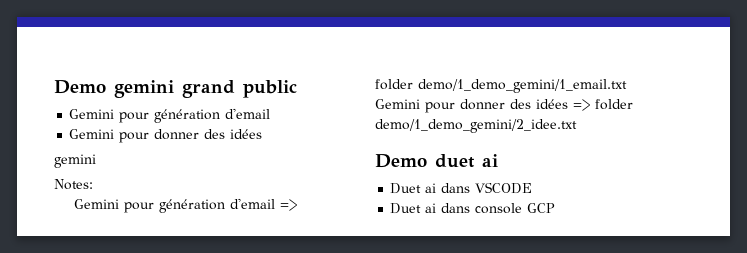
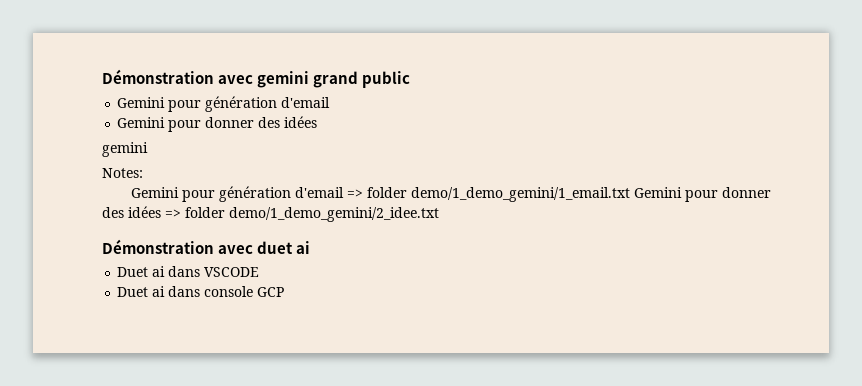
[54,80,106,94] Demo -> [102,69,254,84] Démonstration avec
[375,154,427,168] Demo -> [102,239,254,254] Démonstration avec

